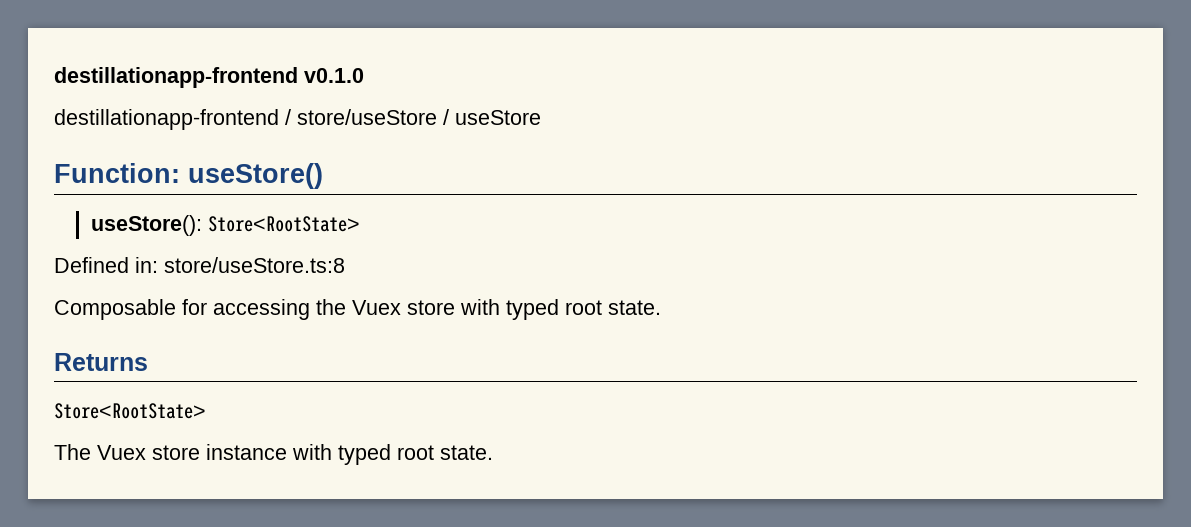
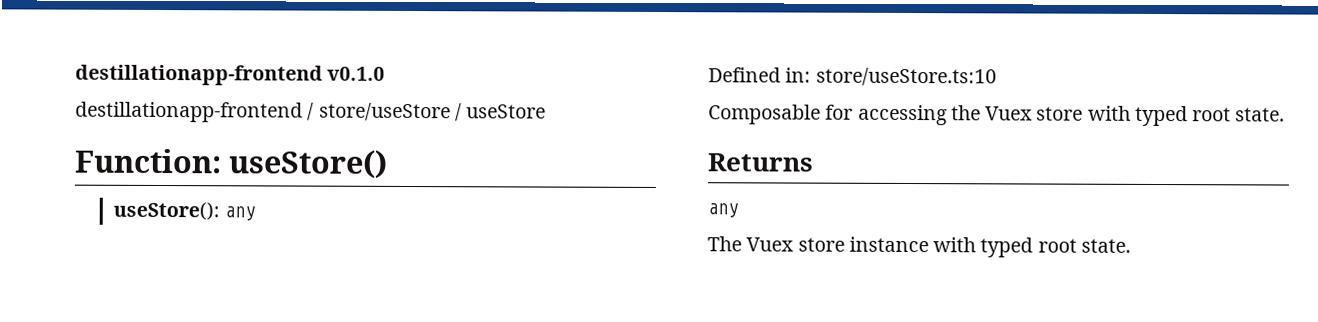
[208,216,361,232] Store<RootState> -> [223,206,255,221] any
[164,257,345,273] store/useStore.ts:8 -> [815,67,997,87] store/useStore.ts:10
[54,403,206,419] Store<RootState> -> [707,203,738,218] any

